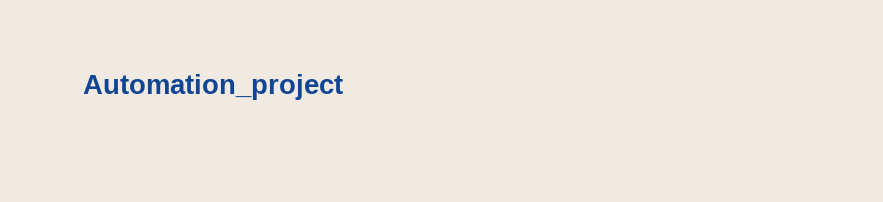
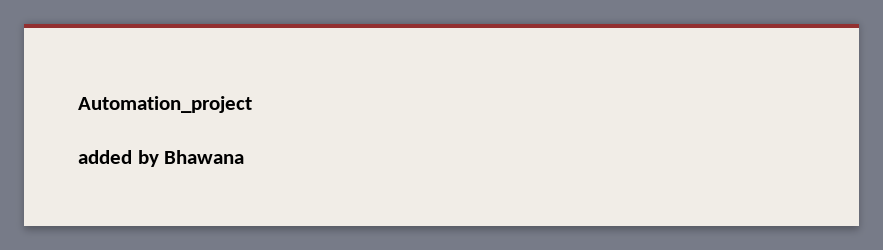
(343, 87) none -> [78,150,245,167] // added by Bhawana

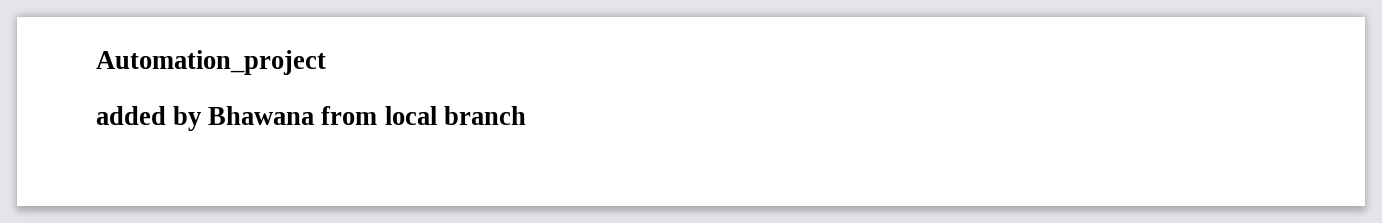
(245, 157) none -> [321,106,526,125] from local branch

